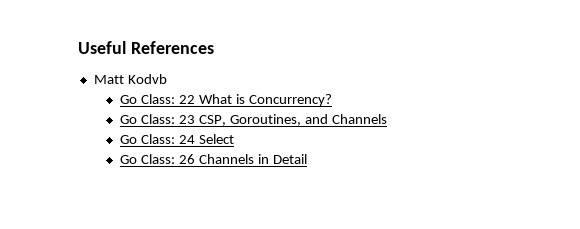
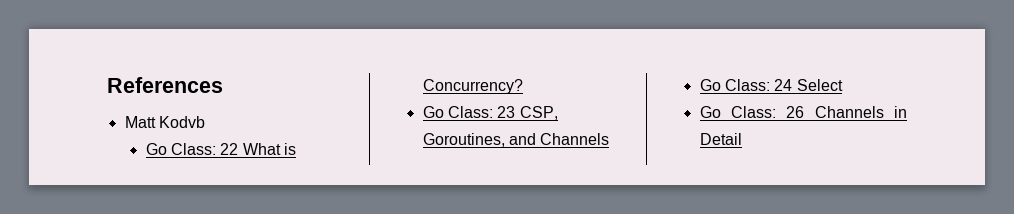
[78,41,126,54] Useful -> (107, 85) none

